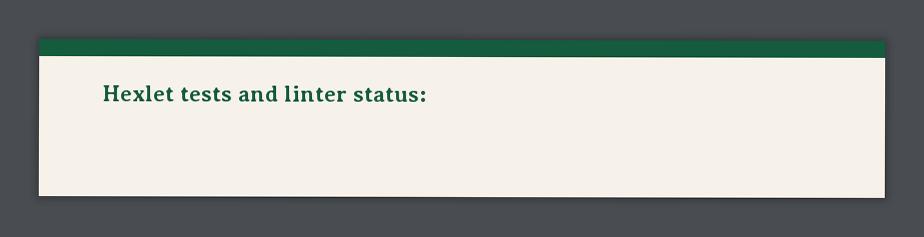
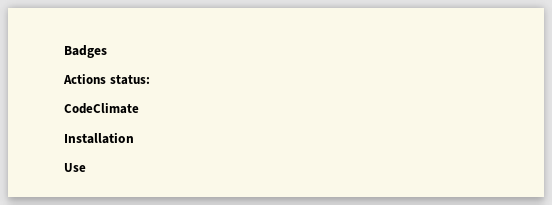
[103,85,428,102] Hexlet tests and linter status: -> [64,45,107,58] [63,74,150,85] [64,103,139,114] [64,132,134,144] [64,163,86,172] Badges // Actions status: // CodeClimate // Installation // Use

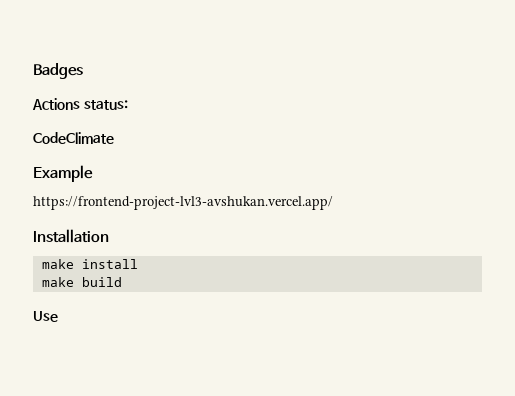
(139, 108) none -> [33,165,93,182] [33,196,333,210] // Example // https://frontend-project-lvl3-avshukan.vercel.app/
(134, 138) none -> [41,259,138,269] [41,277,122,287] // make install // make build

